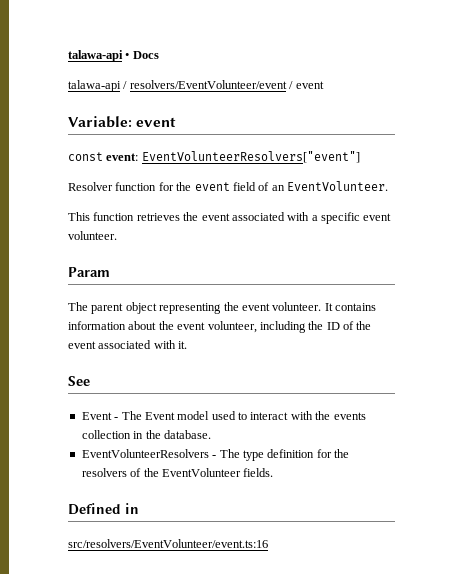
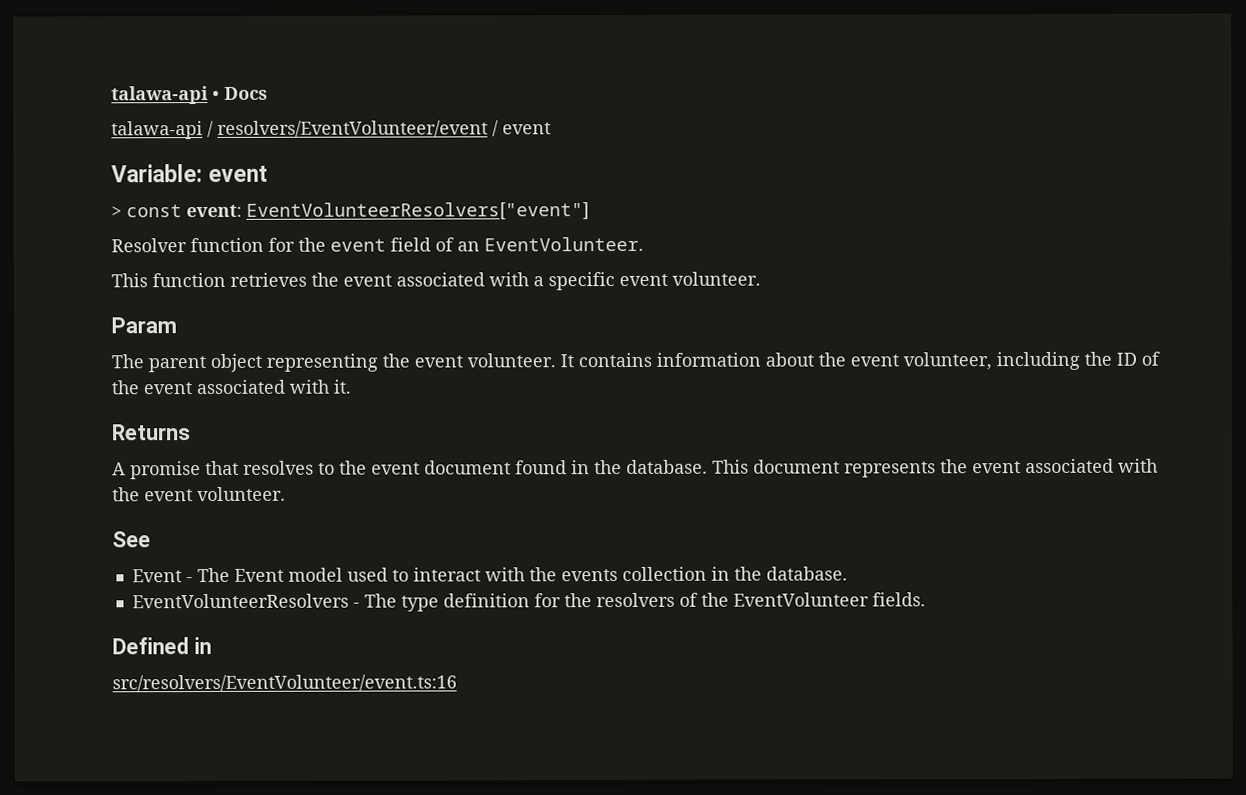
(177, 122) none -> [111,206,122,218] >
(188, 345) none -> [112,424,191,441] [112,458,1158,480] [112,486,286,502] // Returns // A promise that resolves to the event document found in the database. This document represents the event associated with the event volunteer.

